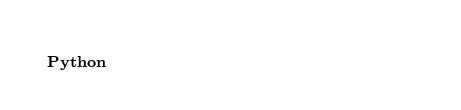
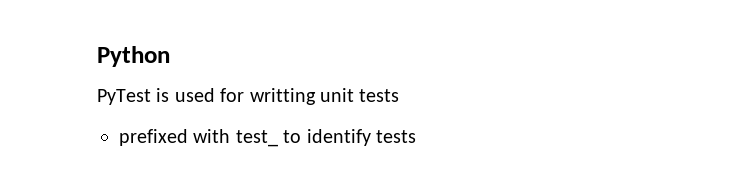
(106, 63) none -> [97,88,400,105] [119,129,416,147] // PyTest is used for writting unit tests // prefixed with test_ to identify tests

